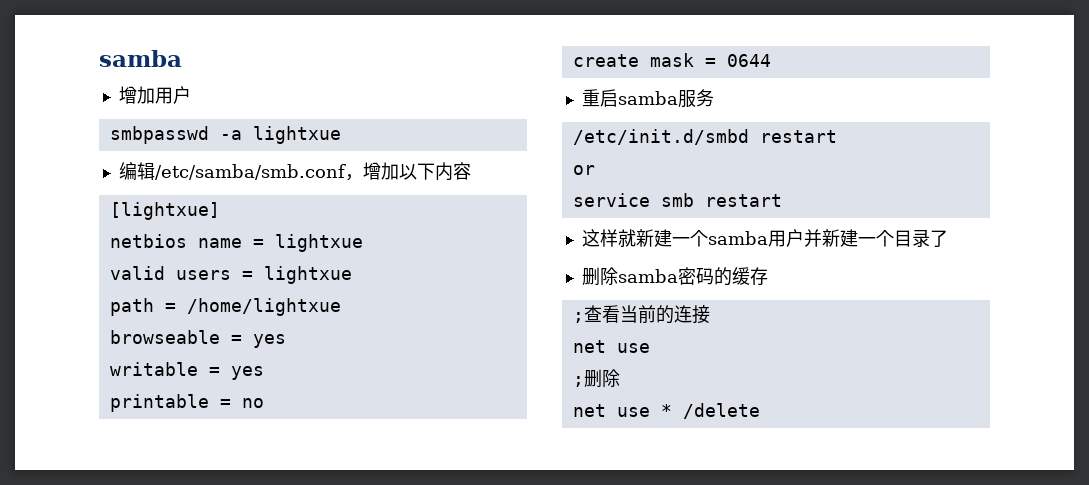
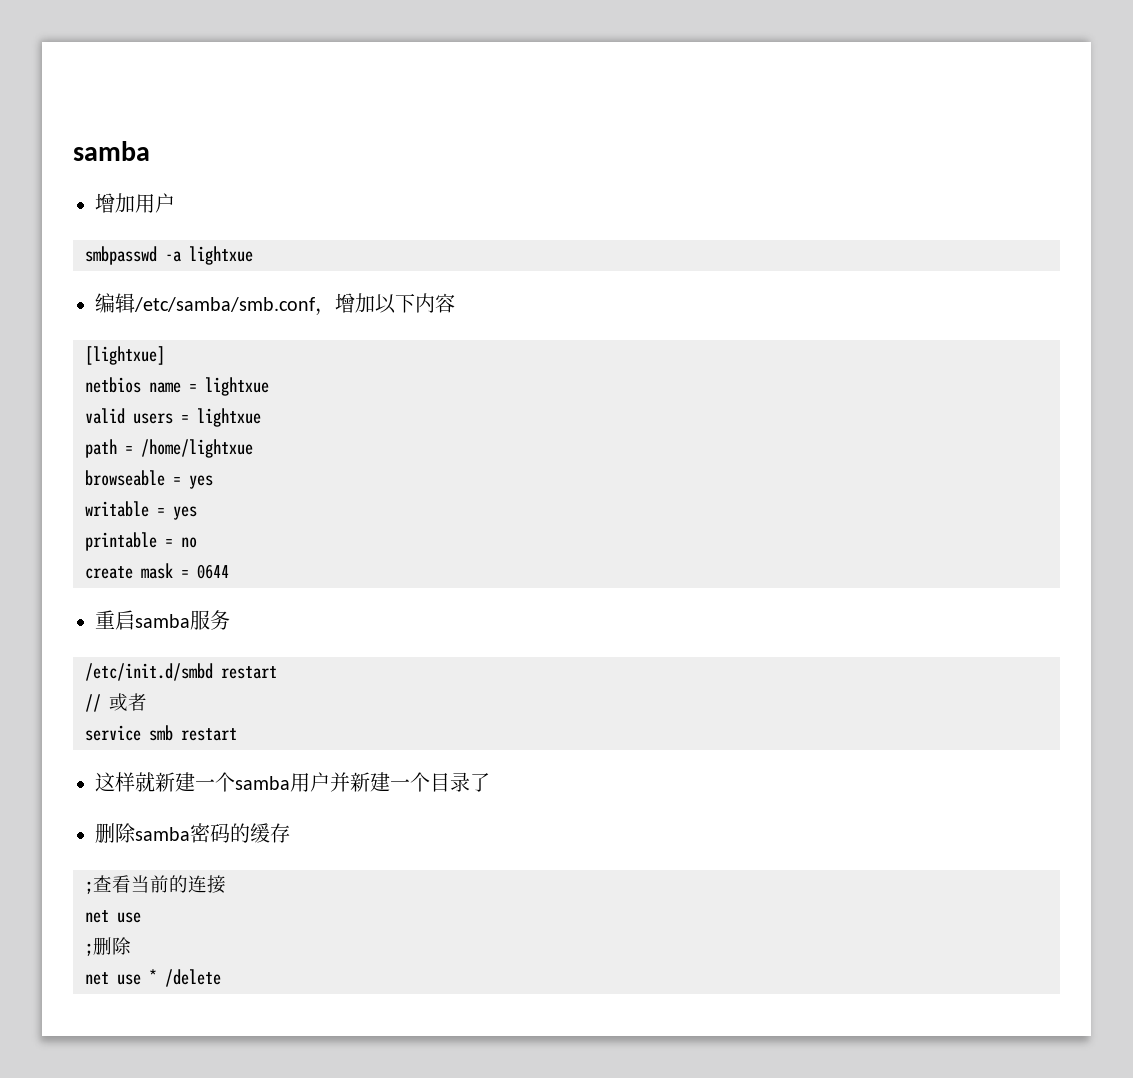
[572,165,595,175] or -> [85,693,147,712] // 或者

